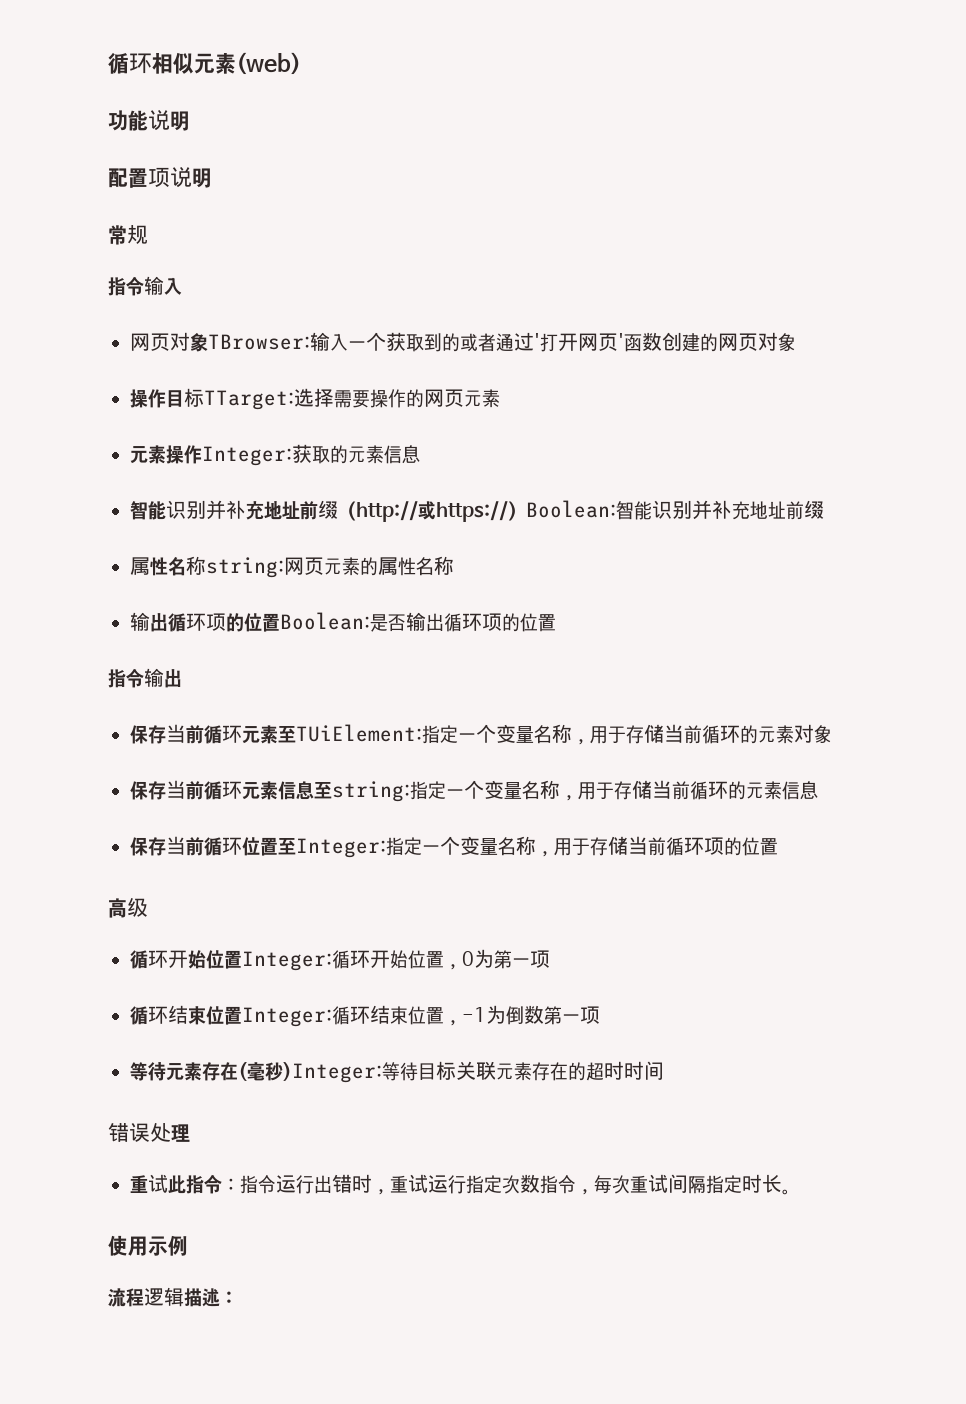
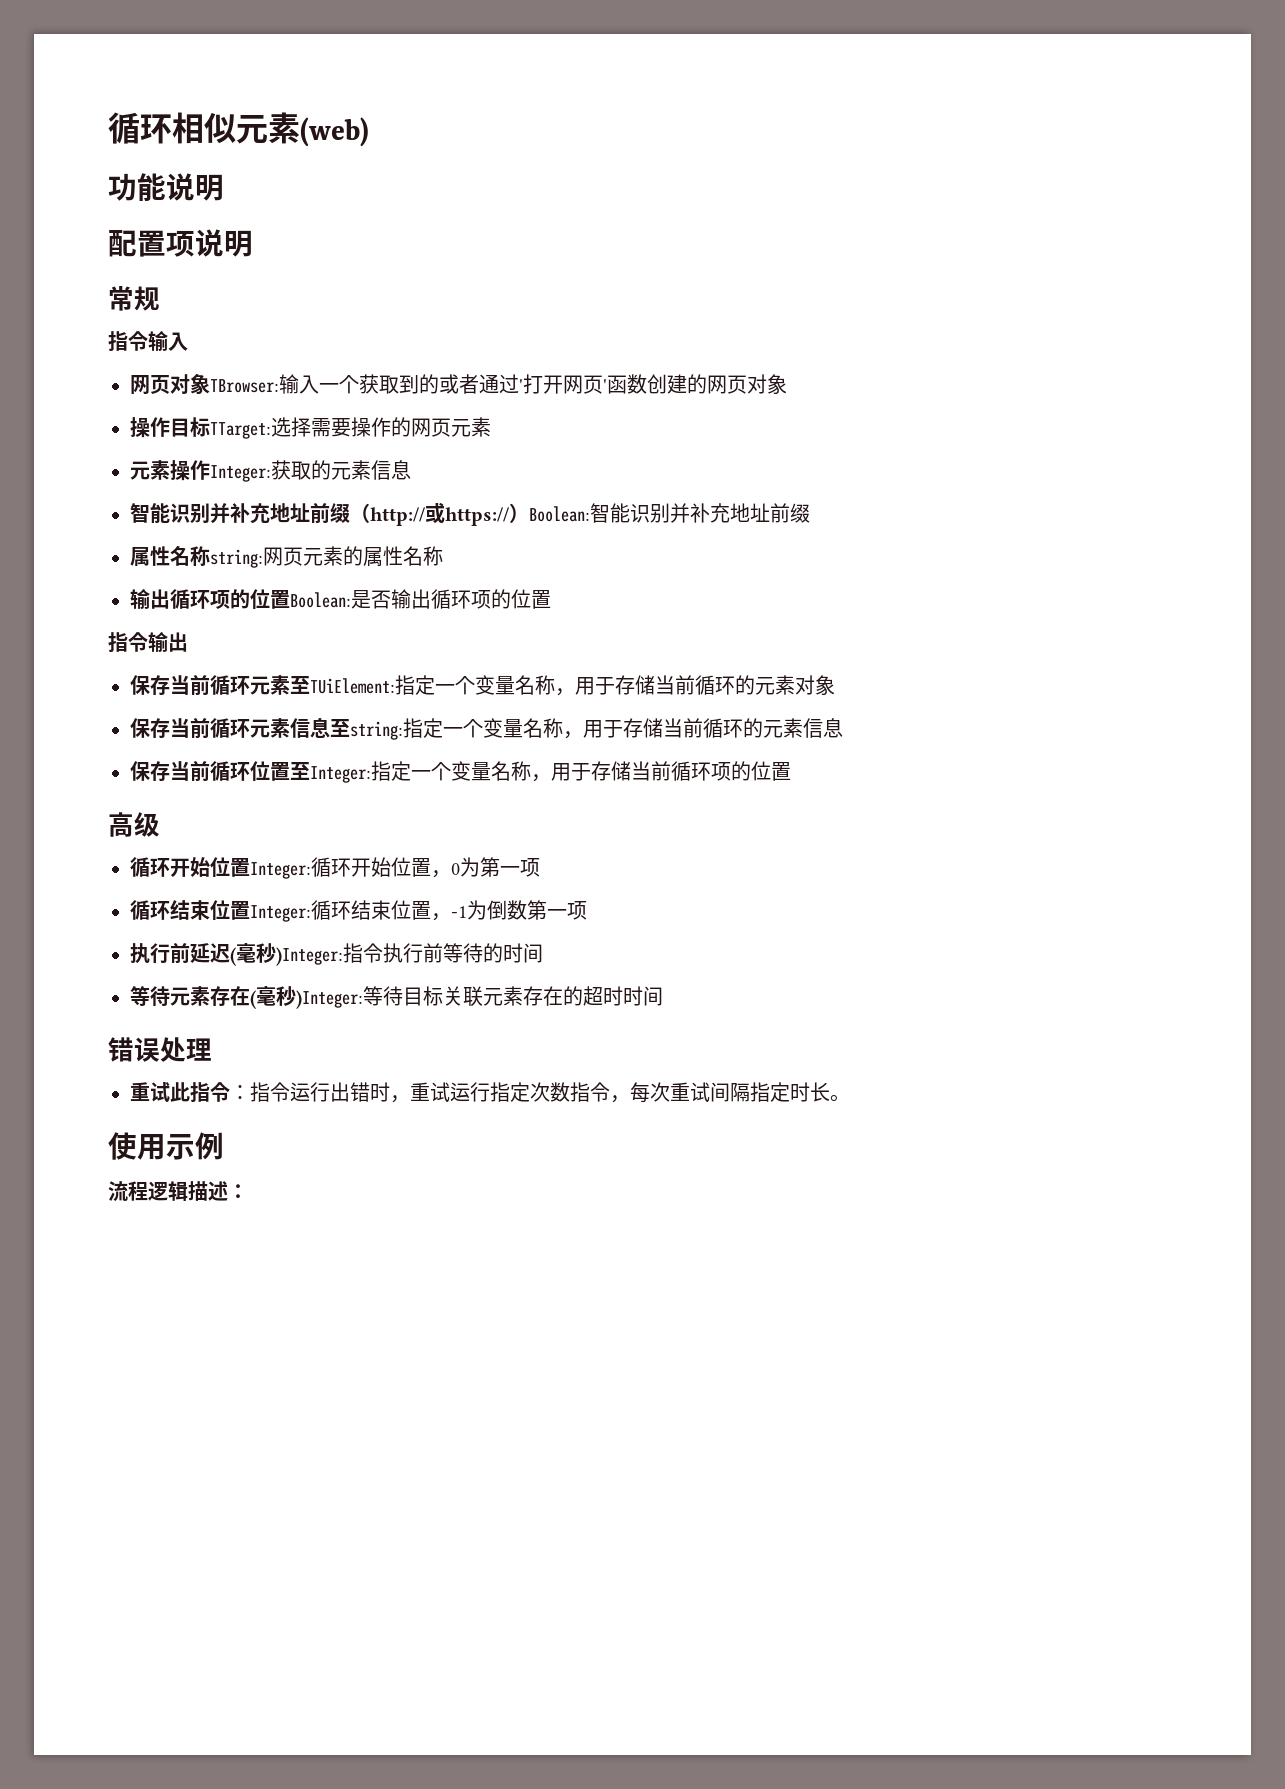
(600, 1015) none -> [130,943,543,966] // 执行前延迟(毫秒)Integer:指令执行前等待的时间

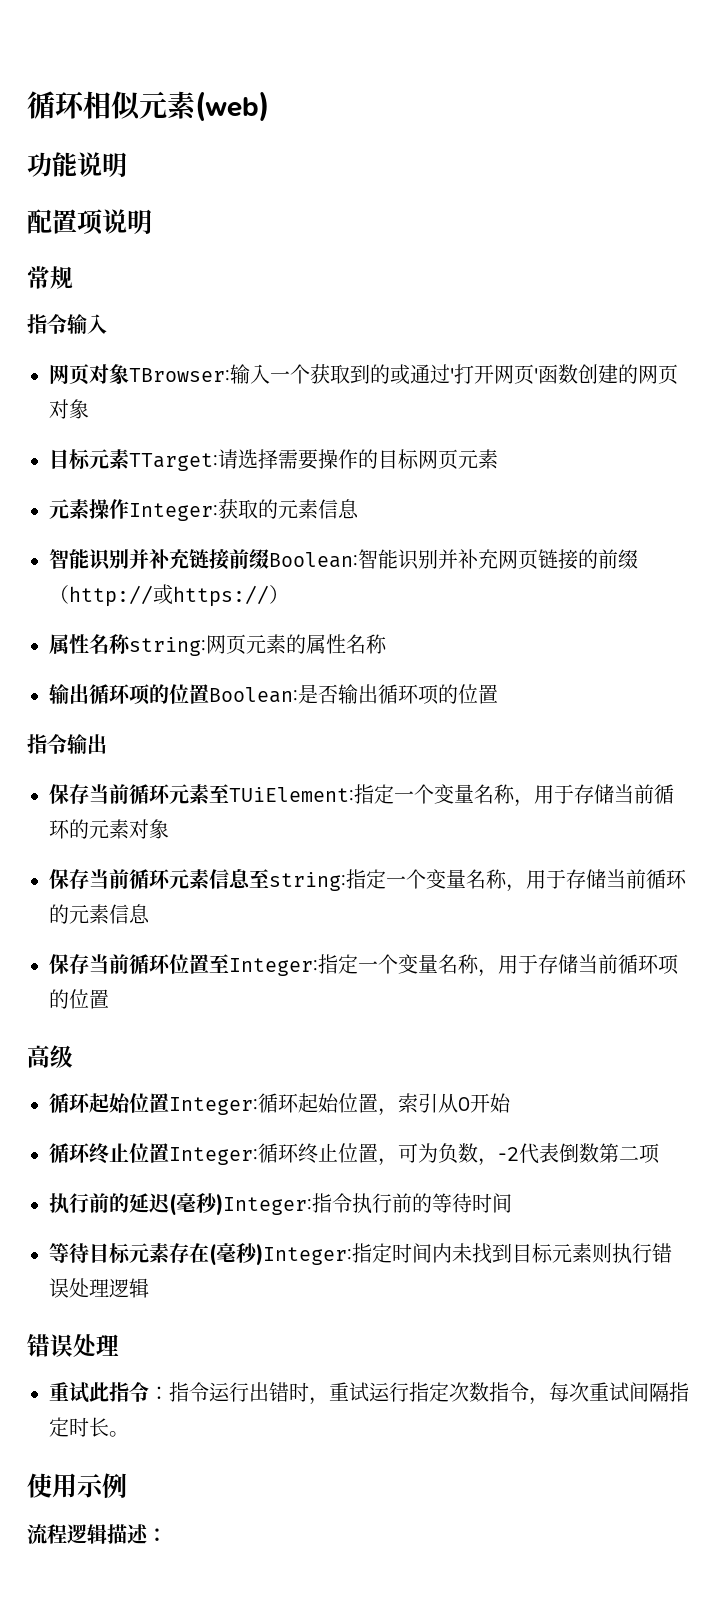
[459,374,479,394] 者 -> (410, 374) none
[130,417,271,439] 操作目标TTarget: -> [49,449,238,471] 目标元素TTarget:请
(411, 427) none -> [378,449,419,469] 目标
[270,502,529,526] 地址前缀（http://或https://） -> [189,549,269,570] 链接前缀
[730,503,810,523] 地址前缀 -> [498,549,638,570] [49,584,289,607] 网页链接的前缀（http://或https://）
[170,858,190,877] 开 -> [89,1093,109,1113] 起
[351,858,371,877] 开 -> [298,1093,318,1113] 起
[451,857,540,877] [130,900,567,922] 0为第一项 // 循环结束位置Integer:循环结束位置，-1为倒数第一 -> [398,1093,511,1113] [49,1143,639,1166] 索引从0开始 // 循环终止位置Integer:循环终止位置，可为负数，-2代表倒数第二
(190, 953) none -> [109,1193,129,1213] 的
[443,943,503,963] 等待的 -> [412,1193,472,1213] 的等待
(170, 996) none -> [89,1243,131,1264] 目标
[363,986,663,1007] 等待目标关联元素存在的超时时间 -> [352,1243,672,1264] [49,1278,149,1298] 指定时间内未找到目标元素则执行错误处理逻辑

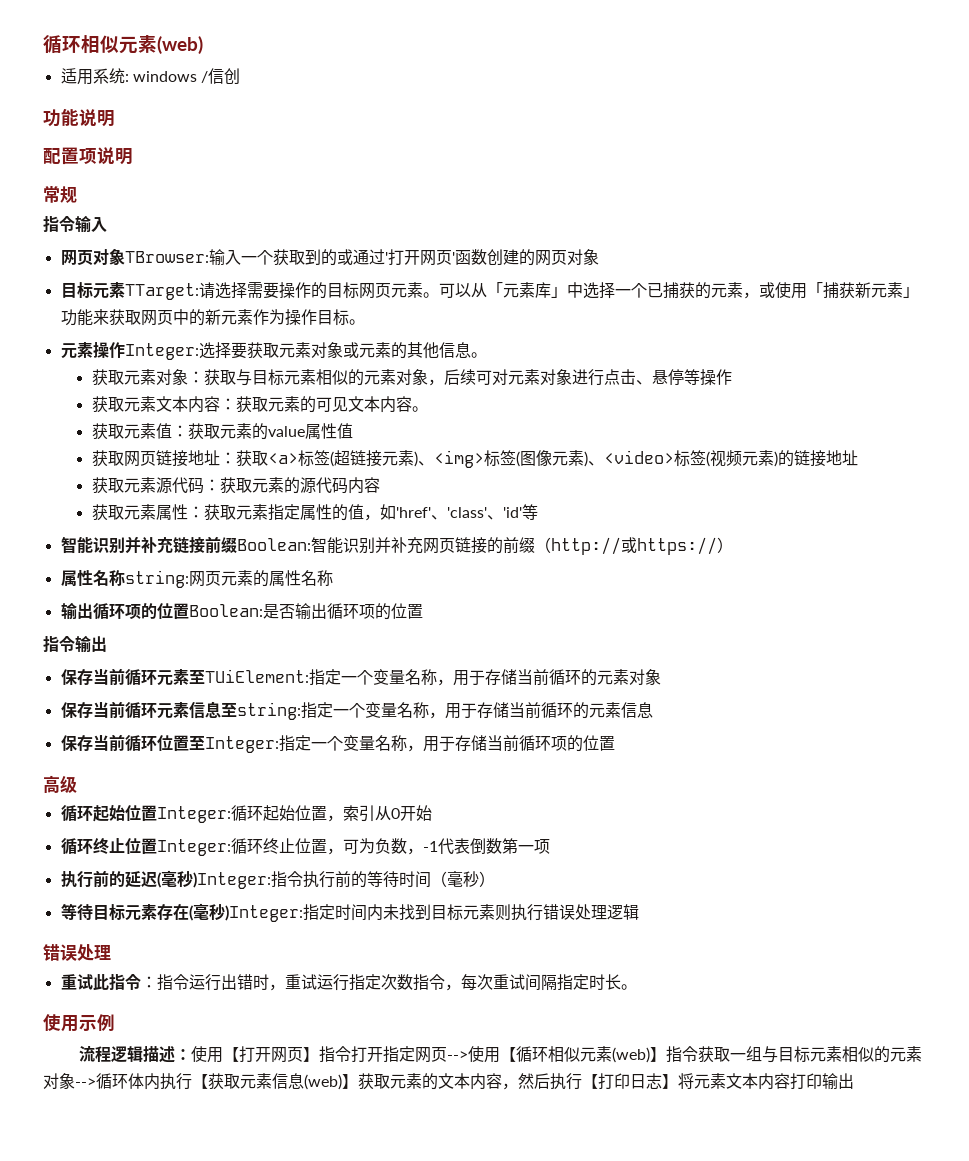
[27,91,269,122] 循环相似元素(web) -> [43,35,203,54] [60,68,241,85] 循环相似元素(web) // 适用系统: windows /信创
[49,499,359,521] // 元素操作Integer:获取的元素信息 -> [422,282,919,299] [60,309,365,326] [60,342,487,360] [91,369,732,386] [91,396,428,413] [91,423,353,440] [91,450,858,468] [91,477,380,494] [91,504,538,521] 。可以从「元素库」中选择一个已捕获的元素，或使用「捕获新元素」功能来获取网页中的新元素作为操作目标。 // 元素操作Integer:选择要获取元素对象或元素的其他信息。 // 获取元素对象：获取与目标元素相似的元素对象，后续可对元素对象进行点击、悬停等操作 // 获取元素文本内容：获取元素的可见文本内容。 // 获取元素值：获取元素的value属性值 // 获取网页链接地址：获取<a>标签(超链接元素)、<img>标签(图像元素)、<video>标签(视频元素)的链接地址 // 获取元素源代码：获取元素的源代码内容 // 获取元素属性：获取元素指定属性的值，如'href'、'class'、'id'等
[498,1147,519,1161] -2 -> [422,841,438,852] -1
[619,1145,639,1161] 二 -> [517,845,534,852] 一
(512, 1203) none -> [430,871,495,887] （毫秒）
(167, 1535) none -> [190,1046,922,1063] [43,1073,854,1090] 使用【打开网页】指令打开指定网页-->使用【循环相似元素(web)】指令获取一组与目标元素相似的元素对象-->循环体内执行【获取元素信息(web)】获取元素的文本内容，然后执行【打印日志】将元素文本内容打印输出

